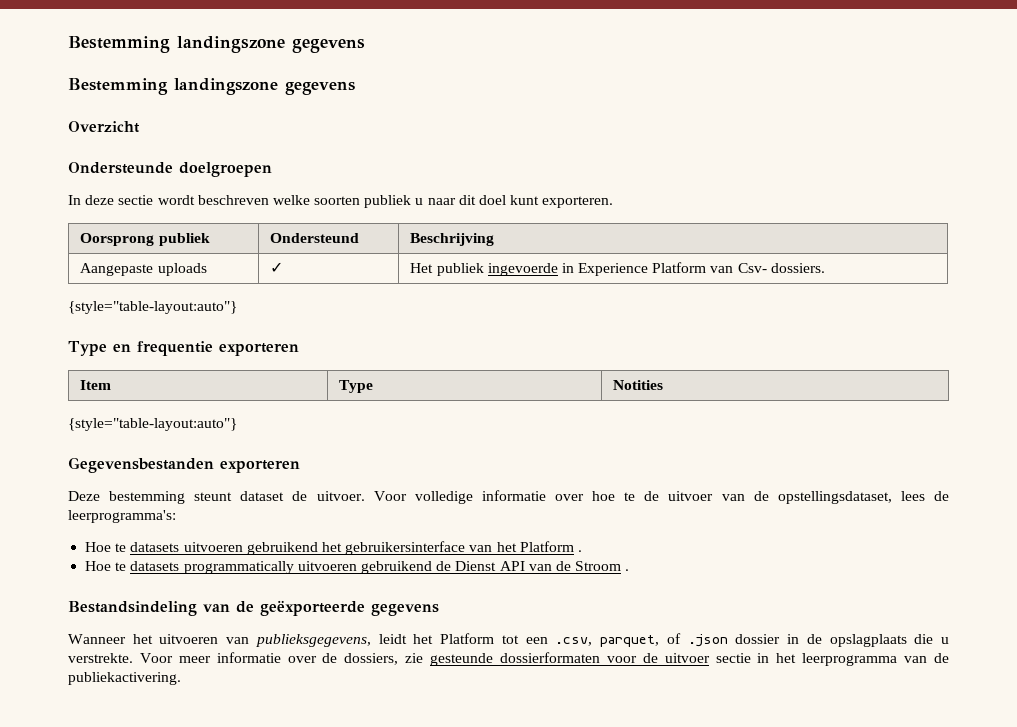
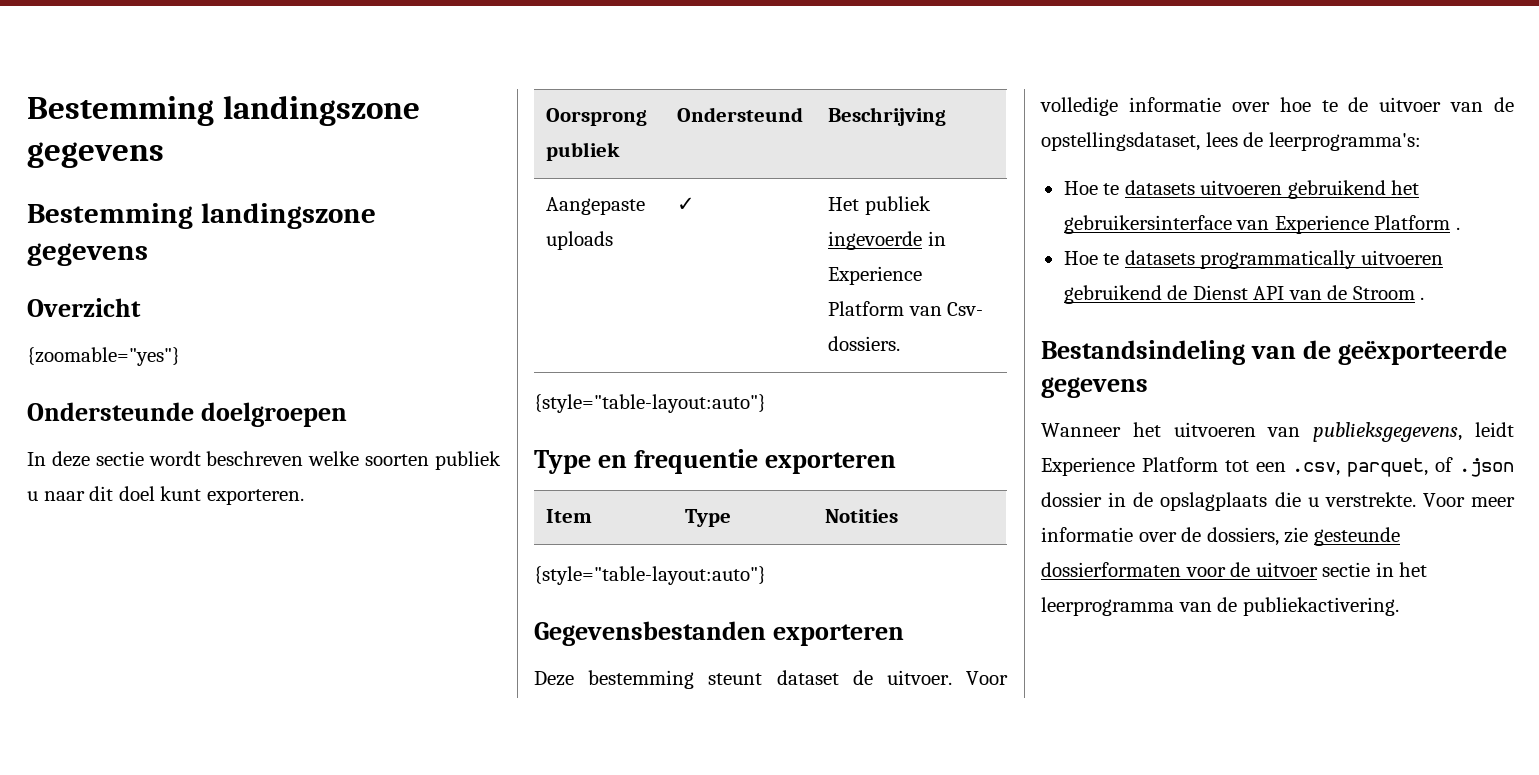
(140, 127) none -> [27,347,180,366] // {zoomable="yes"}
[496,542,517,552] het -> [1274,215,1369,234] Experience
[413,634,434,644] het -> [1041,457,1135,476] Experience

